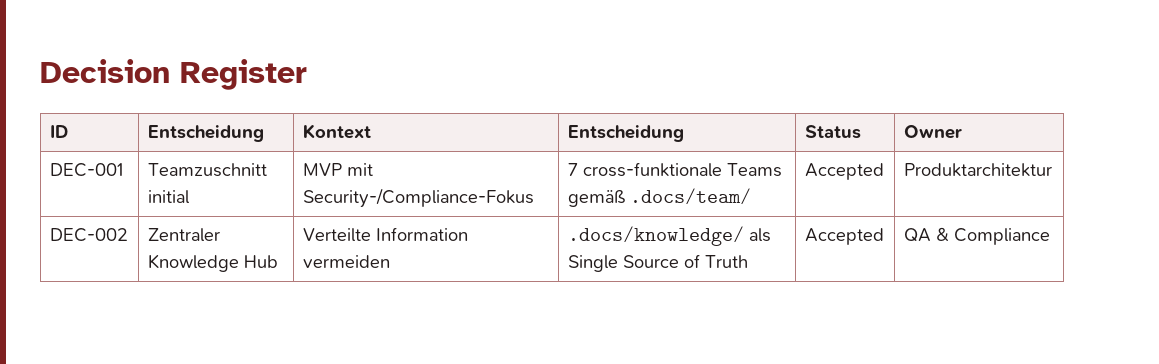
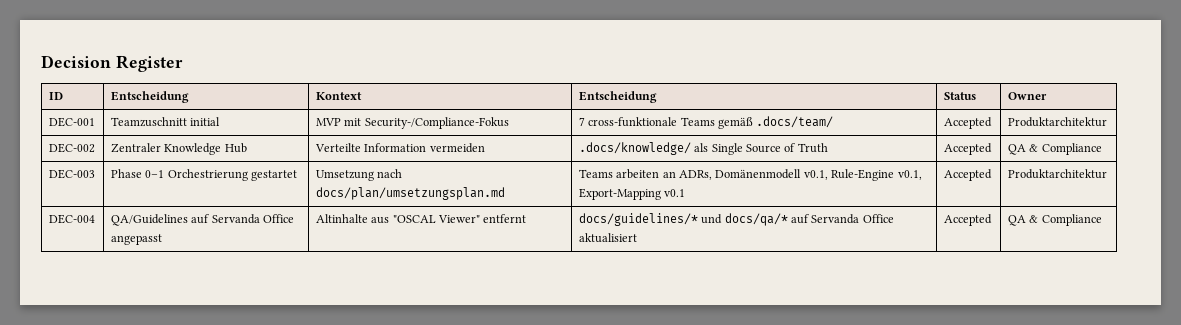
(1050, 236) none -> [48,169,95,179] [110,169,298,181] [315,169,403,181] [315,187,505,200] [578,169,922,181] [578,188,686,200] [943,169,992,181] [1007,169,1107,179] [48,214,95,224] [110,214,295,226] [110,234,162,245] [315,214,527,224] [578,213,894,226] [578,233,637,243] [943,214,992,226] [1007,214,1102,226] // DEC-003 | Phase 0–1 Orchestrierung gestartet | Umsetzung nach docs/plan/umsetzungsplan.md | Teams arbeiten an ADRs, Domänenmodell v0.1, Rule-Engine v0.1, Export-Mapping v0.1 | Accepted | Produktarchitektur // DEC-004 | QA/Guidelines auf Servanda Office angepasst | Altinhalte aus "OSCAL Viewer" entfernt | docs/guidelines/* und docs/qa/* auf Servanda Office aktualisiert | Accepted | QA & Compliance

